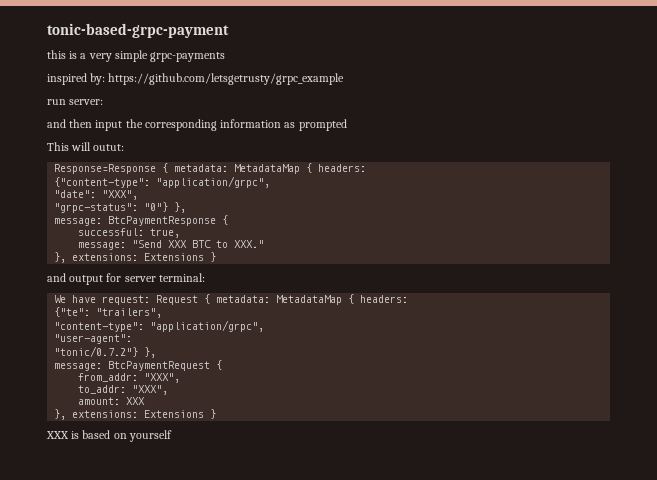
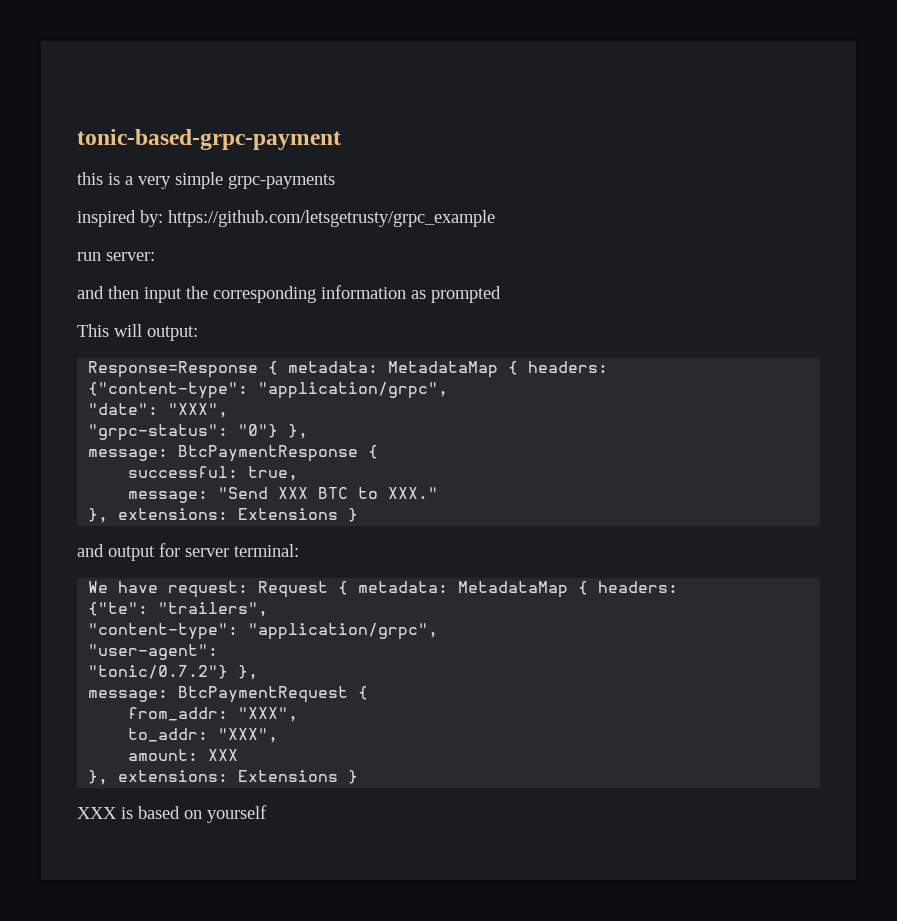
[93,144,125,151] outut: -> [147,326,198,341] output:

